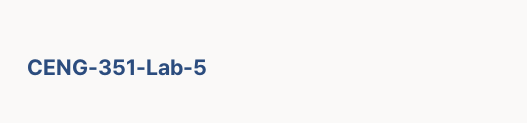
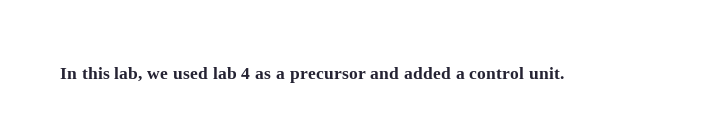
[27,59,207,76] CENG-351-Lab-5 -> [60,67,565,83] In this lab, we used lab 4 as a precursor and added a control unit.

